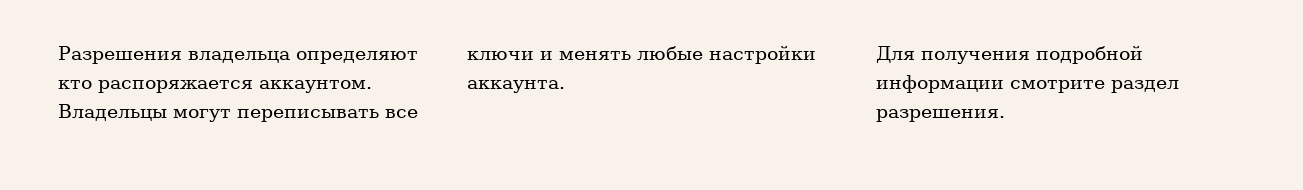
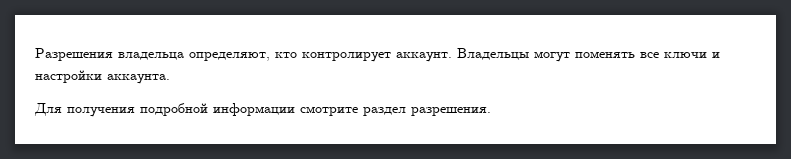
[296,51,418,64] [58,80,372,93] определяют кто распоряжается аккаунтом. -> [189,52,452,62] определяют, кто контролирует аккаунт.
[237,109,379,122] переписывать -> [575,51,635,58] поменять
[559,46,703,60] менять любые -> (720, 55) none

